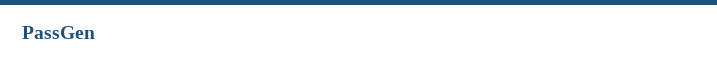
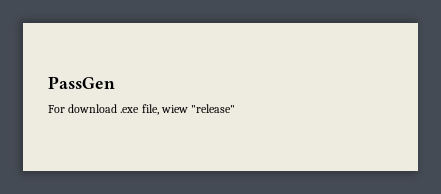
(95, 32) none -> [48,104,236,115] // For download .exe file, wiew "release"

